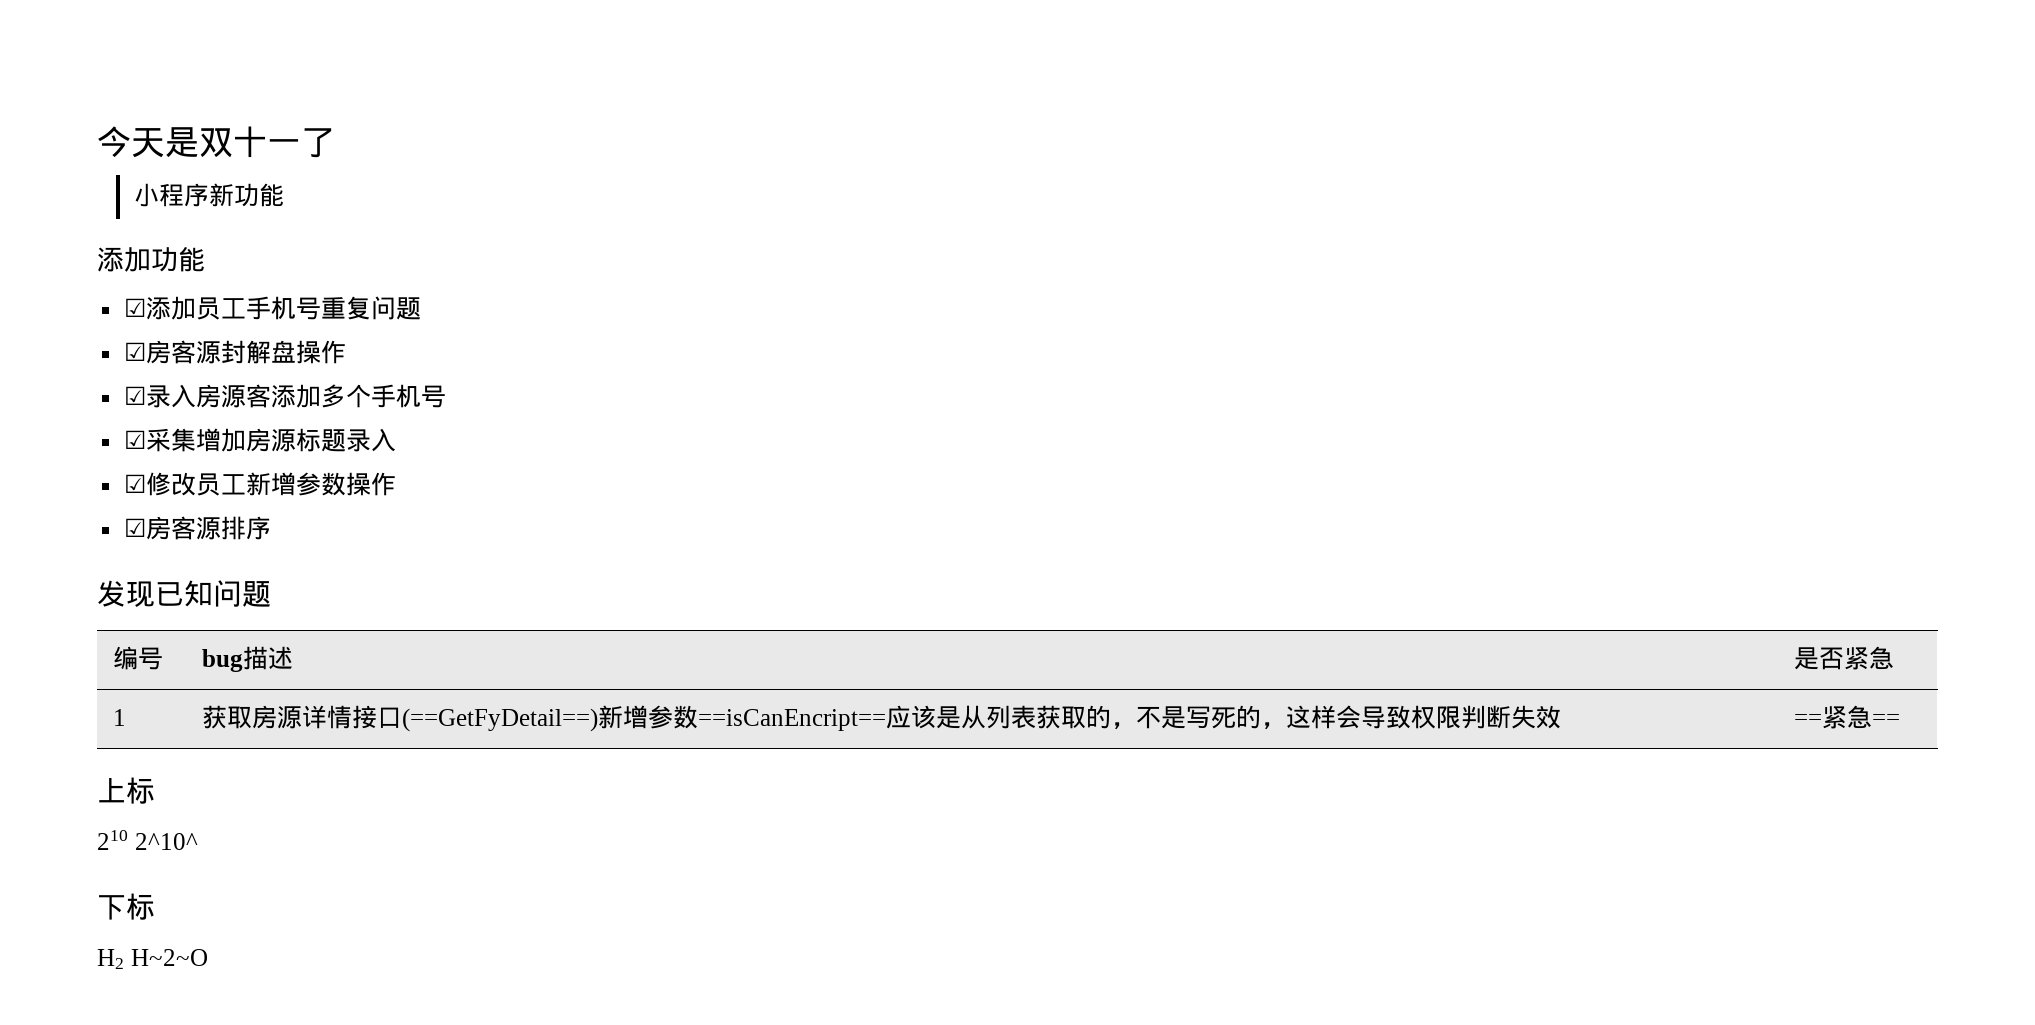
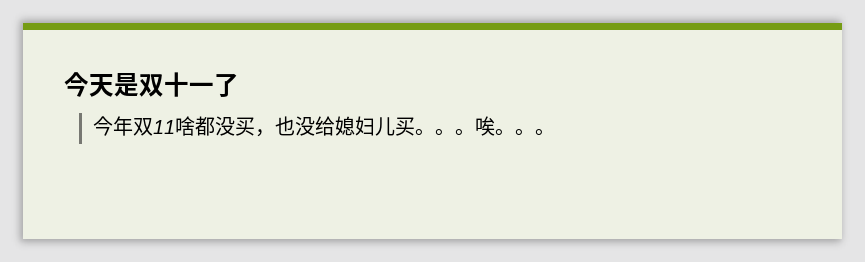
[133,183,284,207] [97,247,205,272] [124,296,422,320] [124,340,347,364] [124,384,447,408] [124,428,397,452] [124,472,397,496] [124,516,272,540] [97,580,271,607] [112,646,163,670] [201,646,293,672] [1793,646,1894,670] [112,709,126,726] [201,705,1561,732] [1793,705,1900,729] [97,777,155,804] [97,830,198,850] [97,893,155,920] [97,949,208,969] 小程序新功能 // 添加功能 // ☑添加员工手机号重复问题 // ☑房客源封解盘操作 // ☑录入房源客添加多个手机号 // ☑采集增加房源标题录入 // ☑修改员工新增参数操作 // ☑房客源排序 // 发现已知问题 // 编号 | bug描述 | 是否紧急 // 1 | 获取房源详情接口(==GetFyDetail==)新增参数==isCanEncript==应该是从列表获取的，不是写死的，这样会导致权限判断失效 | ==紧急== // 上标 // 210 2^10^ // 下标 // H2 H~2~O -> [92,116,555,137] 今年双11啥都没买，也没给媳妇儿买。。。唉。。。

